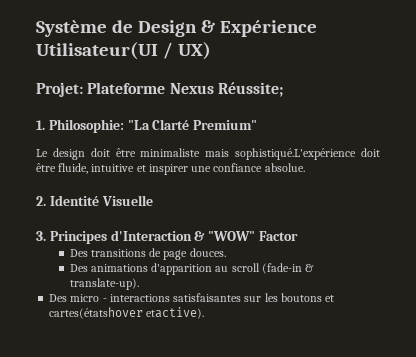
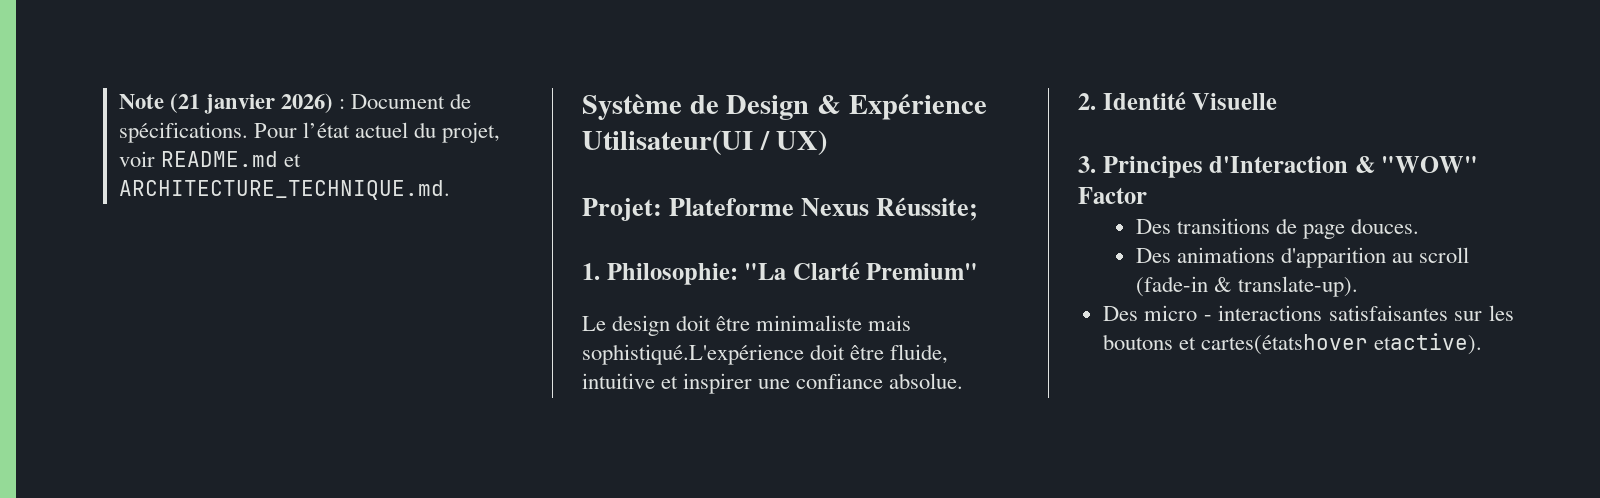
(36, 28) none -> [119,93,472,114] [119,122,501,143] [119,151,302,167] [119,180,451,200] Note (21 janvier 2026) : Document de spécifications. Pour l’état actuel du projet, voir README.md et ARCHITECTURE_TECHNIQUE.md. //

